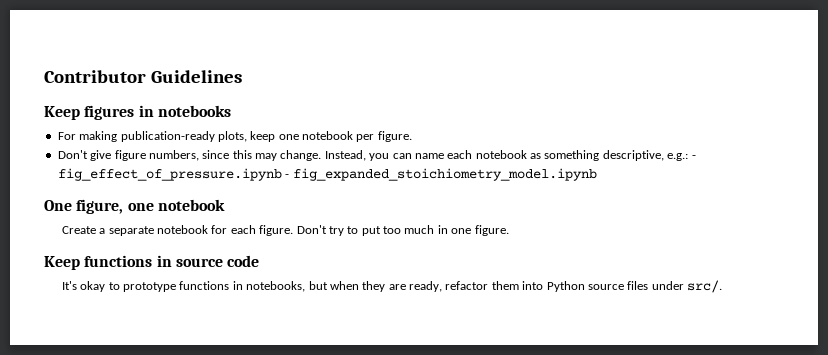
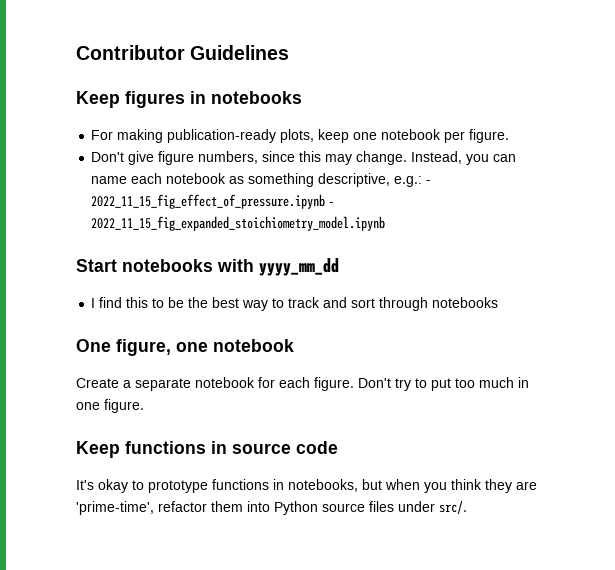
[57,168,597,181] fig_effect_of_pressure.ipynb - fig_expanded_stoichiometry_model.ipynb -> [91,194,335,209] [91,216,386,231] [76,258,339,276] [91,297,499,311] 2022_11_15_fig_effect_of_pressure.ipynb - 2022_11_15_fig_expanded_stoichiometry_model.ipynb // Start notebooks with yyyy_mm_dd // I find this to be the best way to track and sort through notebooks
(359, 285) none -> [424,479,482,493] you think
[409,281,443,292] ready, -> [76,501,154,515] 'prime-time',

